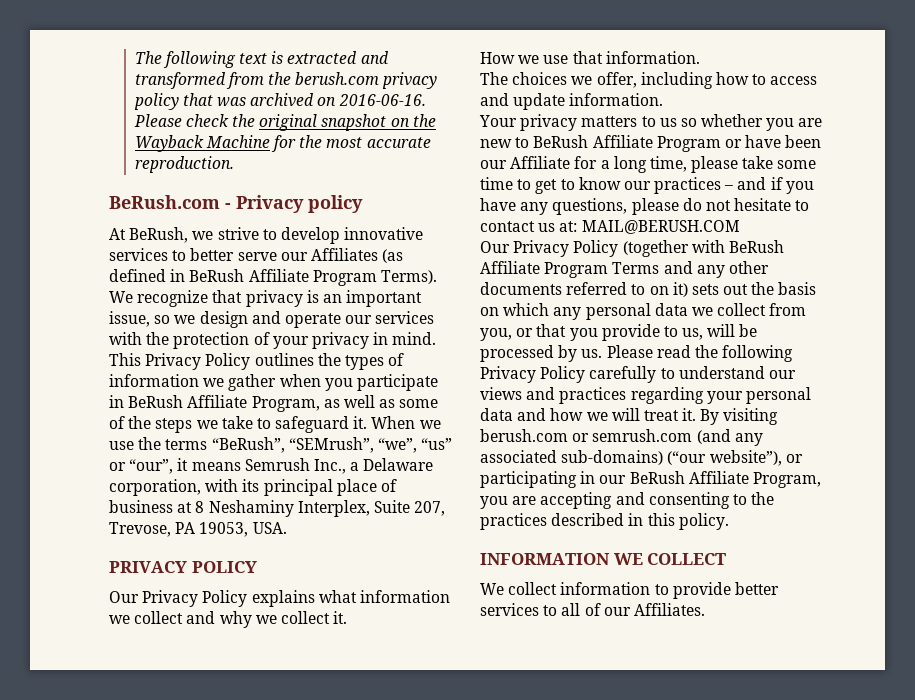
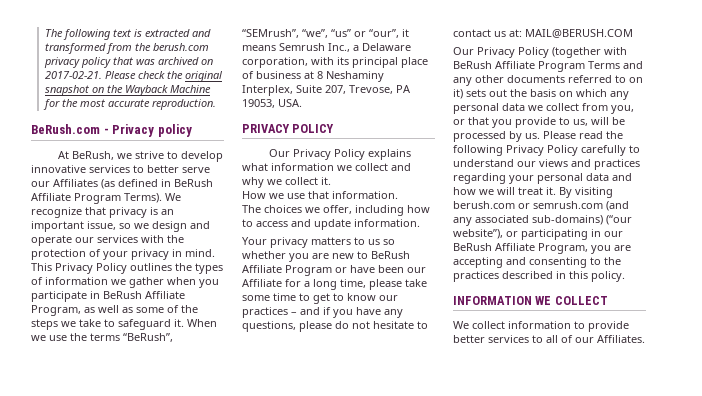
[338,94,426,106] 2016-06-16. -> [44,71,102,79] 2017-02-21.

